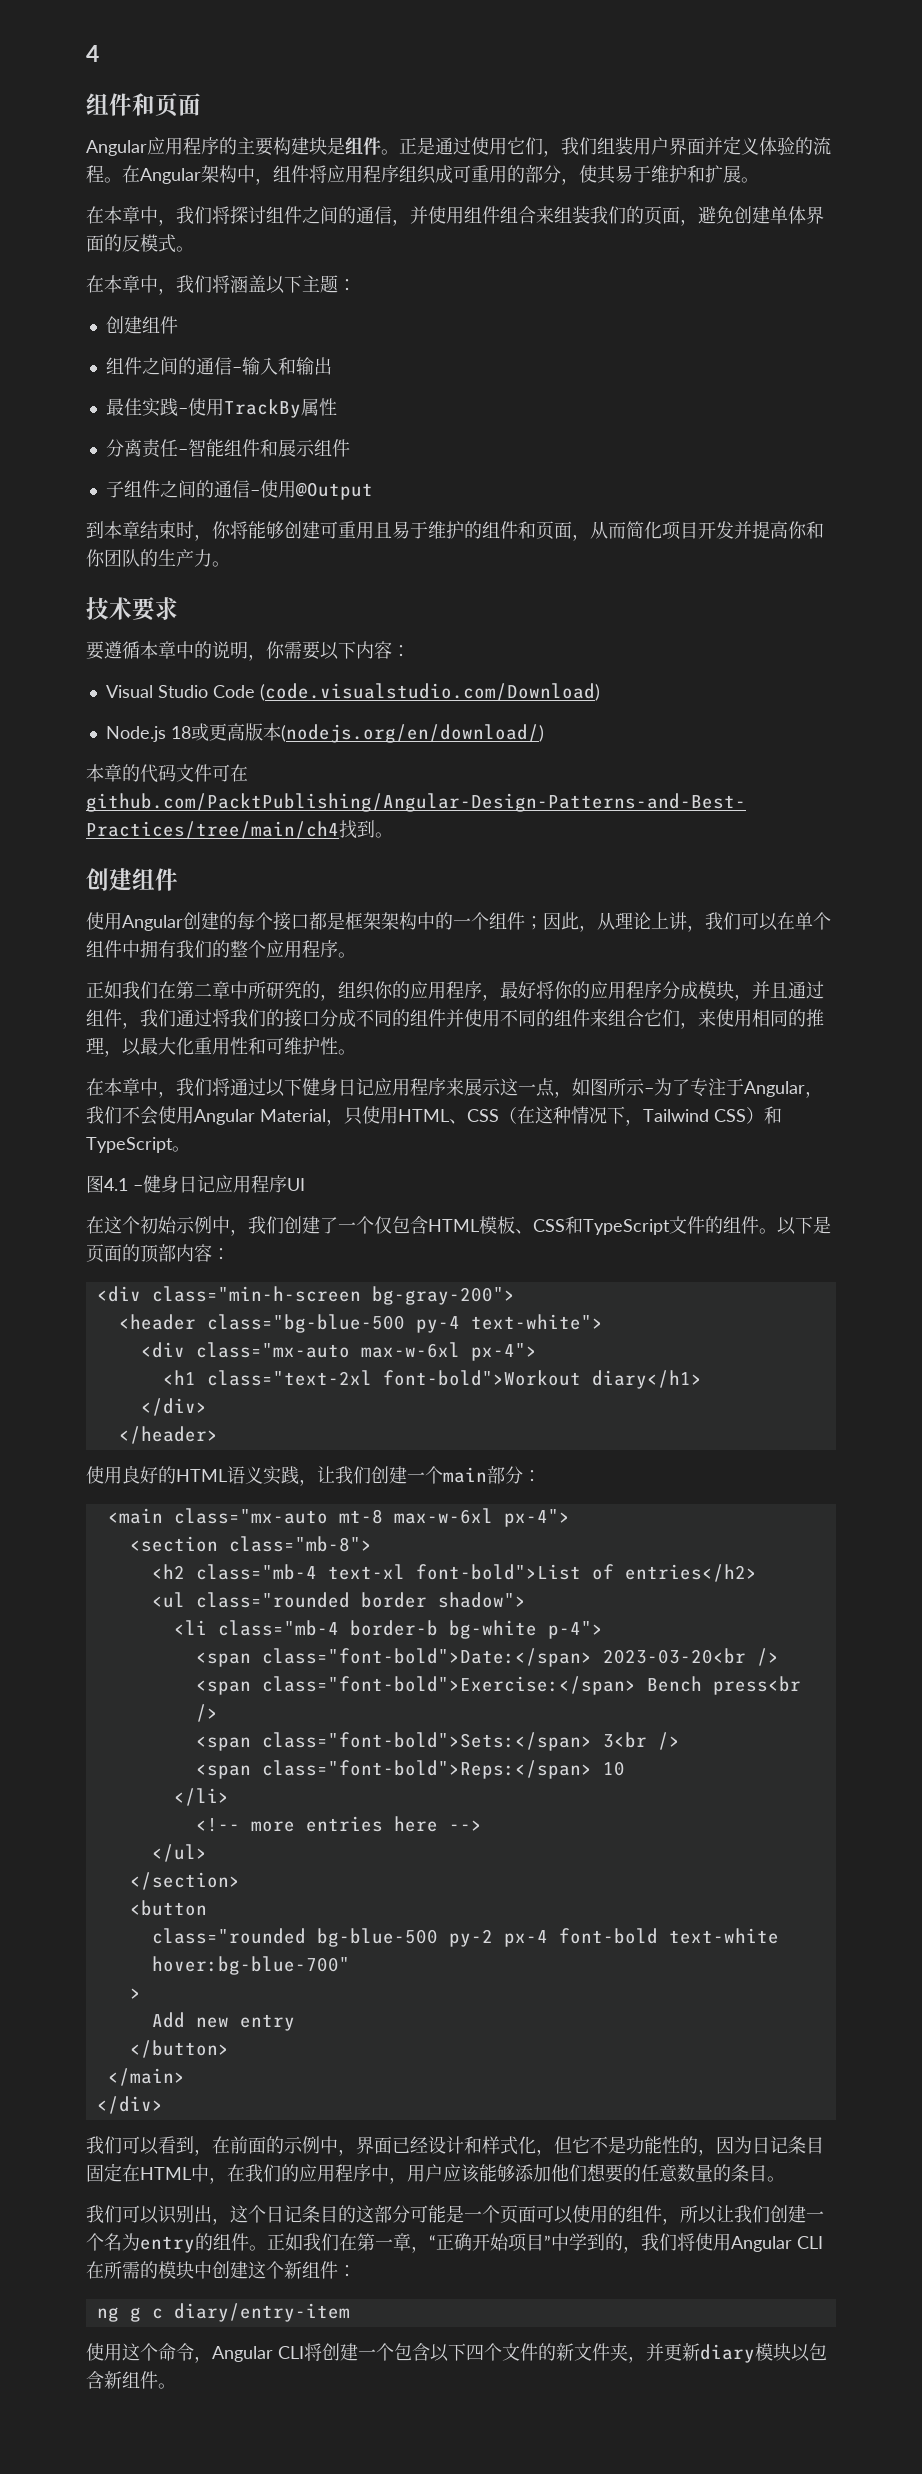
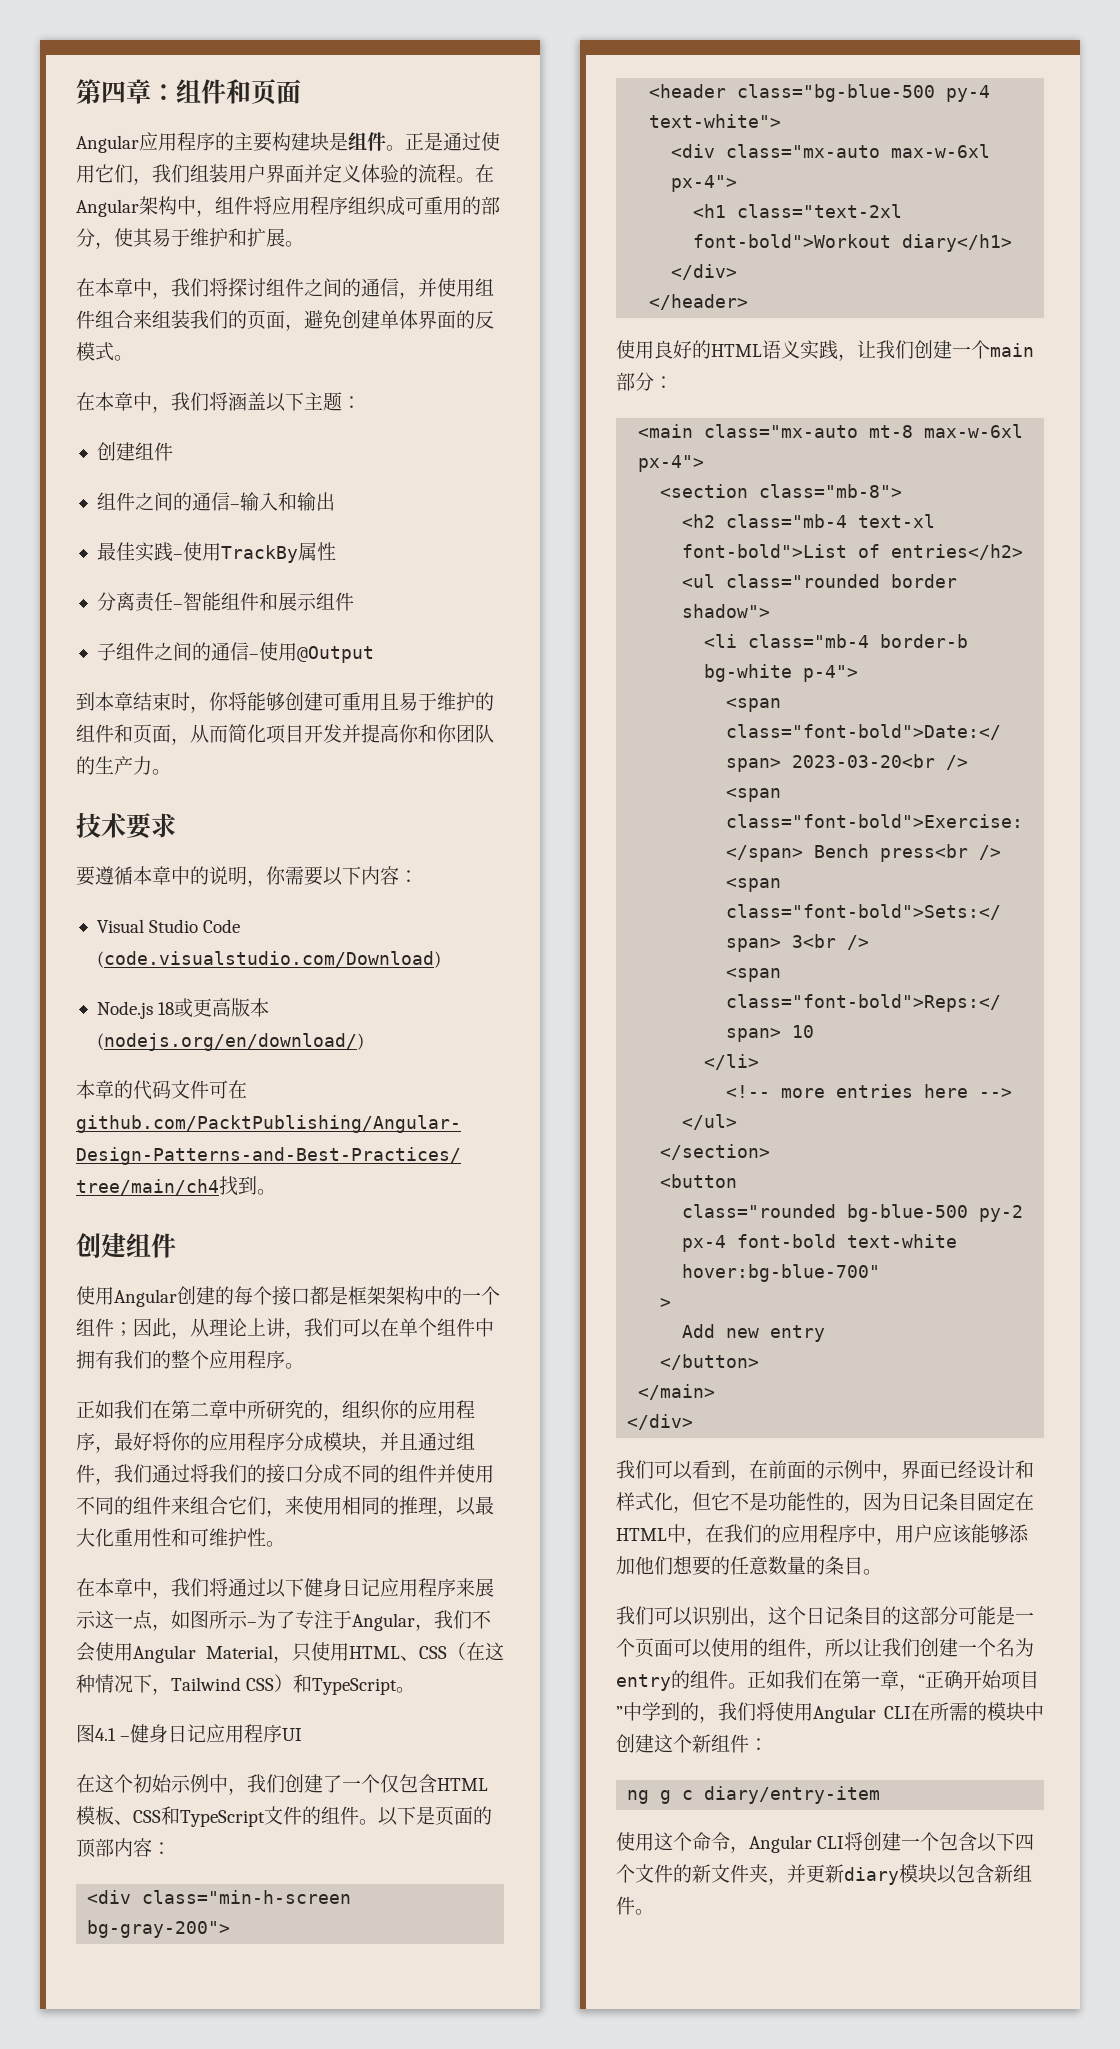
[86,45,99,62] 4 // -> [76,79,176,104] 第四章：

